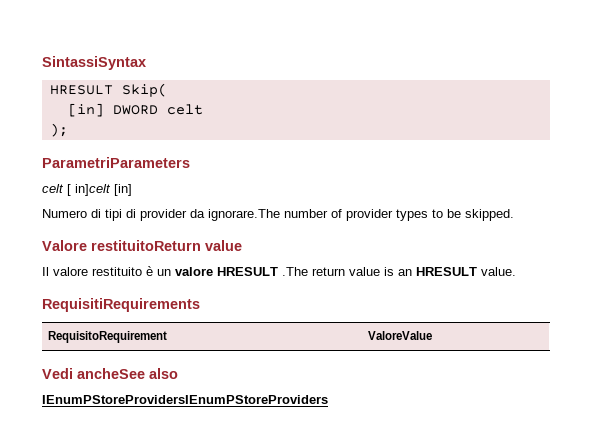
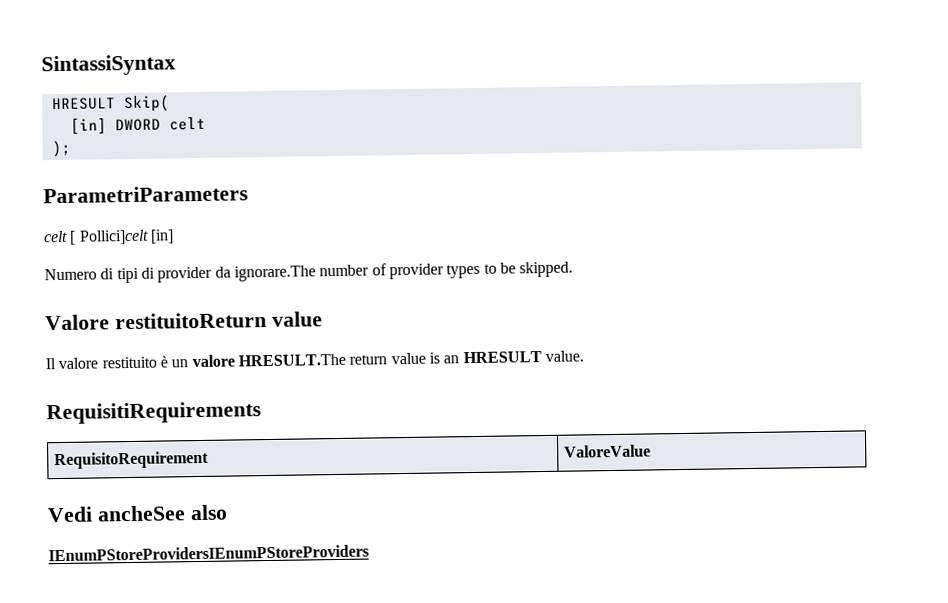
[75,184,111,196] in]celt -> [78,229,149,245] Pollici]celt
[217,267,308,276] HRESULT .The -> [237,353,346,367] HRESULT.The

